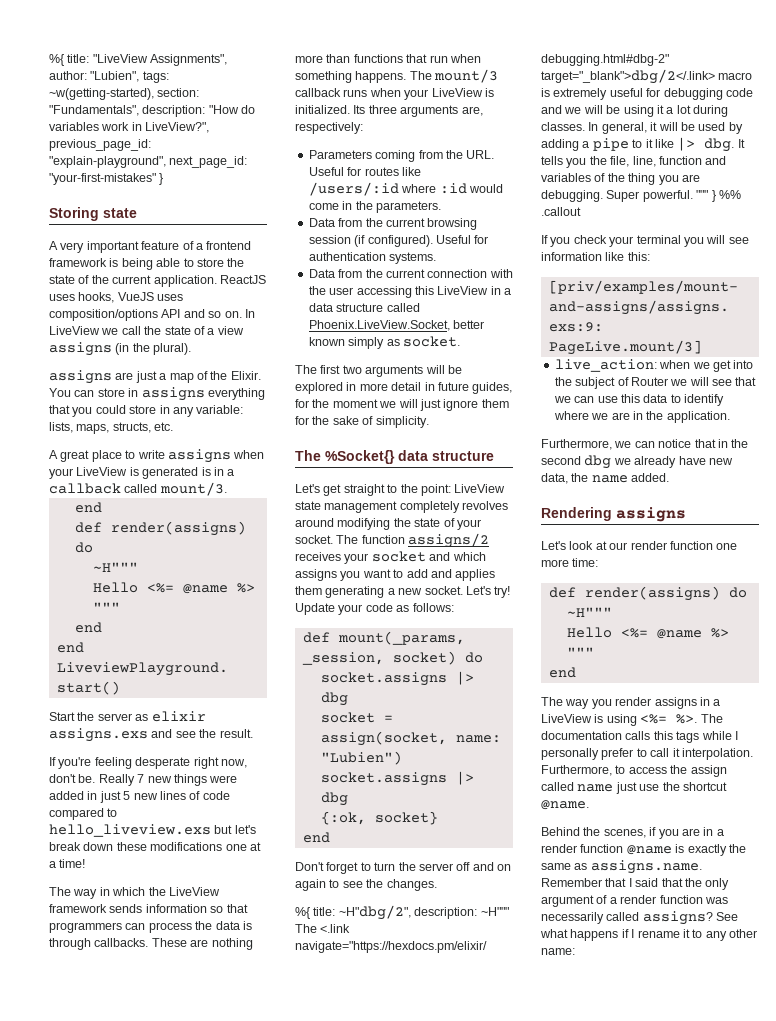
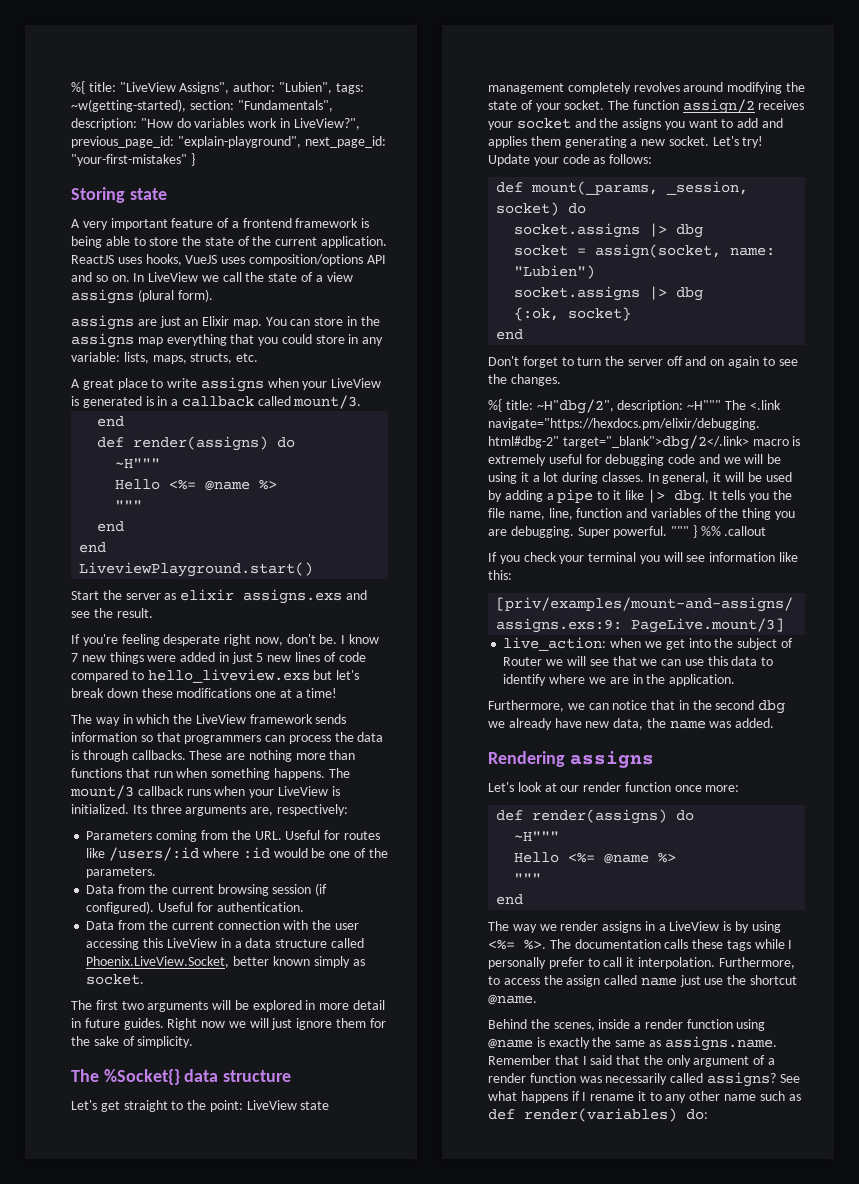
[150,54,228,66] Assignments", -> [179,82,230,94] Assigns",
[115,343,192,355] (in the plural). -> [137,289,213,302] (plural form).
[159,371,261,383] a map of the Elixir. -> [184,316,262,328] an Elixir map.
[141,387,205,401] assigns -> [360,316,380,326] [71,333,163,348] the assigns map
[98,774,135,786] Really -> [341,634,380,644] I know
[308,201,353,210] come in -> [311,848,366,858] be one of
[308,252,437,264] authentication systems. -> [216,902,304,912] authentication.
[472,382,513,394] [295,399,378,408] guides, for the moment -> [123,1018,226,1030] guides. Right now
[408,533,490,548] assigns/2 -> [682,99,755,114] assign/2
[452,552,486,561] which -> [599,118,619,128] the
[610,156,630,167] file, -> [488,508,545,520] file name,
(628, 479) none -> [709,721,732,728] was
[716,543,738,550] [541,558,599,567] one more time: -> [674,785,740,792] once more:
[591,699,612,709] you -> [539,924,557,931] we
(604, 718) none -> [735,921,750,933] by
[653,731,673,740] this -> [692,939,724,949] these
[649,827,724,839] [541,844,624,853] if you are in a render function -> [598,1019,766,1031] inside a render function using
[541,948,575,955] name: -> [724,1091,801,1101] [488,1108,708,1122] name such as def render(variables) do:

